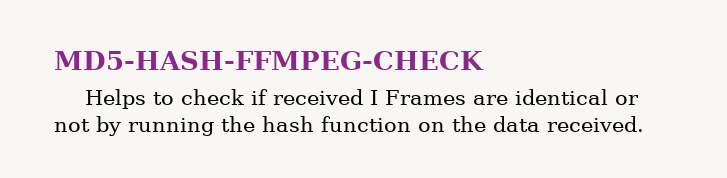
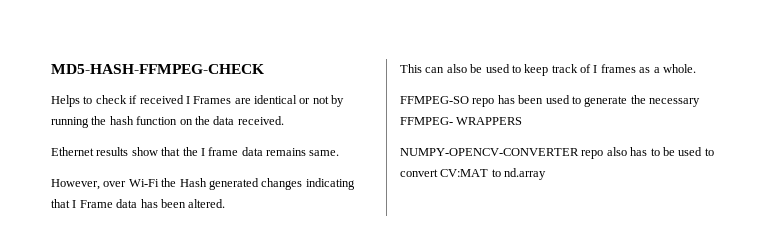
(644, 124) none -> [51,147,340,156] [51,178,355,190] [51,199,226,208] [400,64,696,76] [400,95,700,107] [400,117,523,125] [400,147,714,159] [400,168,547,180] // Ethernet results show that the I frame data remains same. // However, over Wi-Fi the Hash generated changes indicating that I Frame data has been altered. // This can also be used to keep track of I frames as a whole. // FFMPEG-SO repo has been used to generate the necessary FFMPEG- WRAPPERS // NUMPY-OPENCV-CONVERTER repo also has to be used to convert CV:MAT to nd.array

